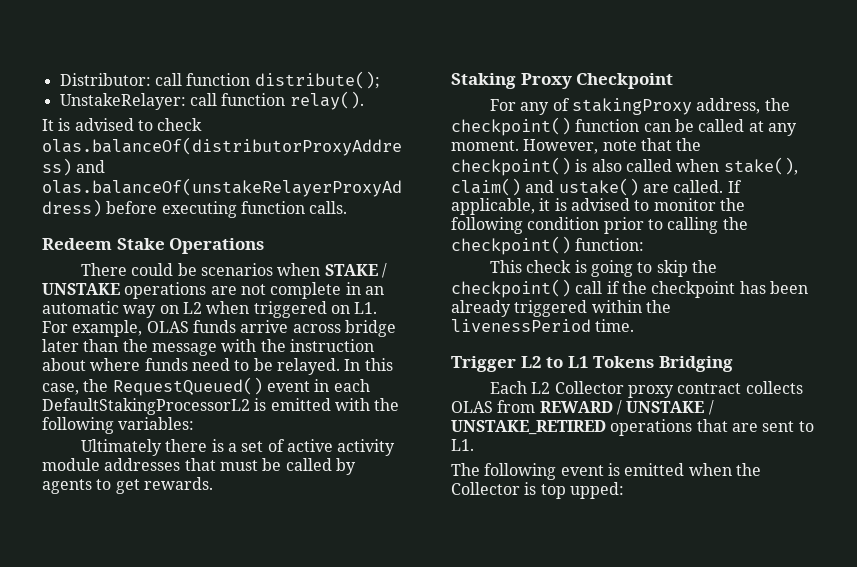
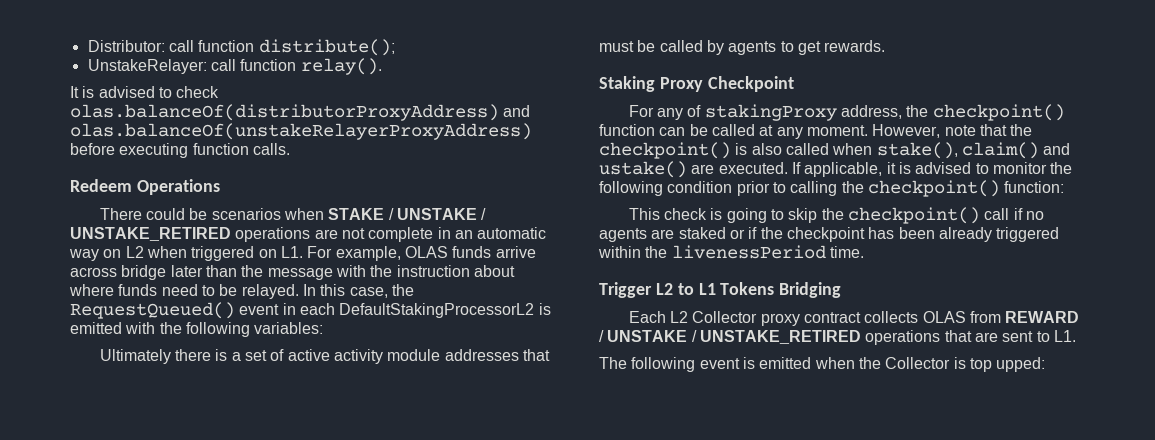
[116,238,165,250] Stake -> (132, 185) none
(120, 289) none -> [481,208,487,220] [70,227,231,241] / UNSTAKE_RETIRED
[673,180,724,193] called. -> [718,162,788,174] executed.
(620, 287) none -> [1025,211,1044,220] [599,227,758,242] no agents are staked or if

